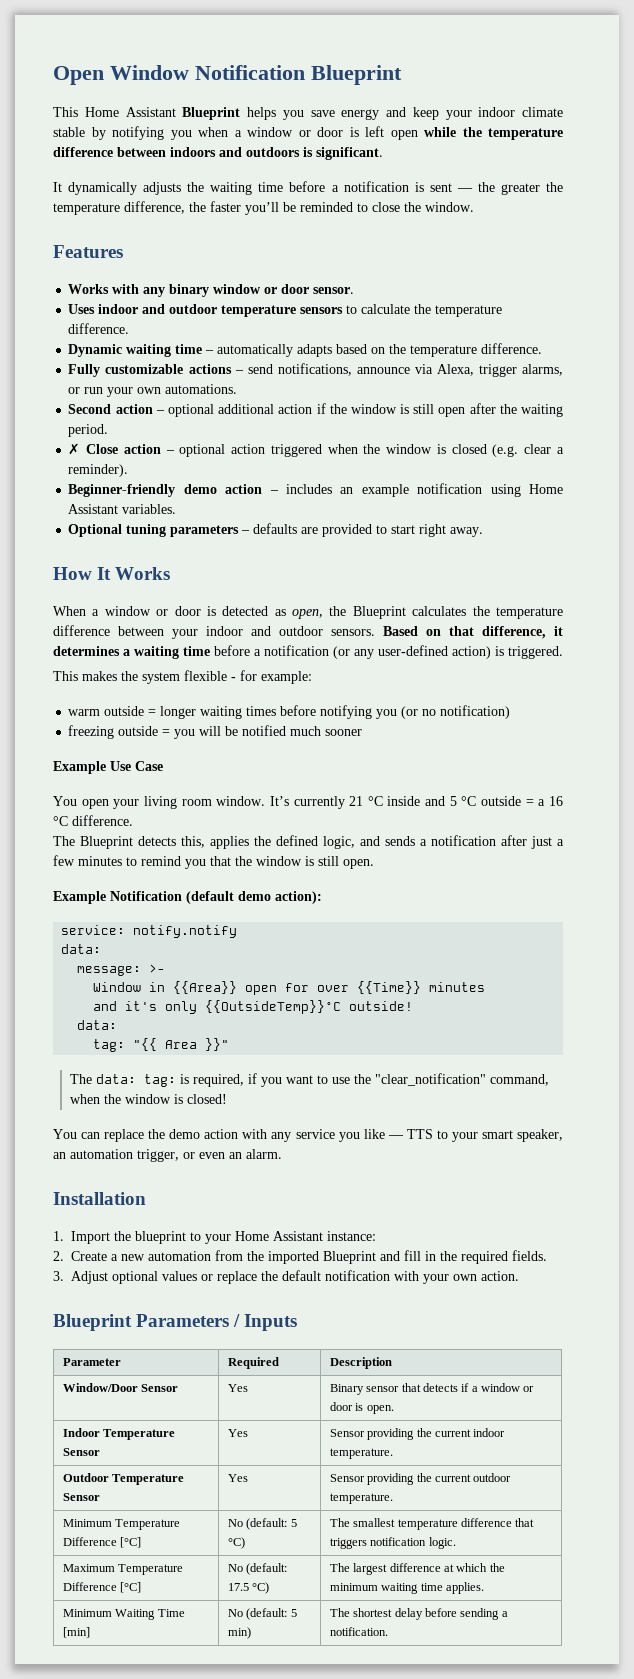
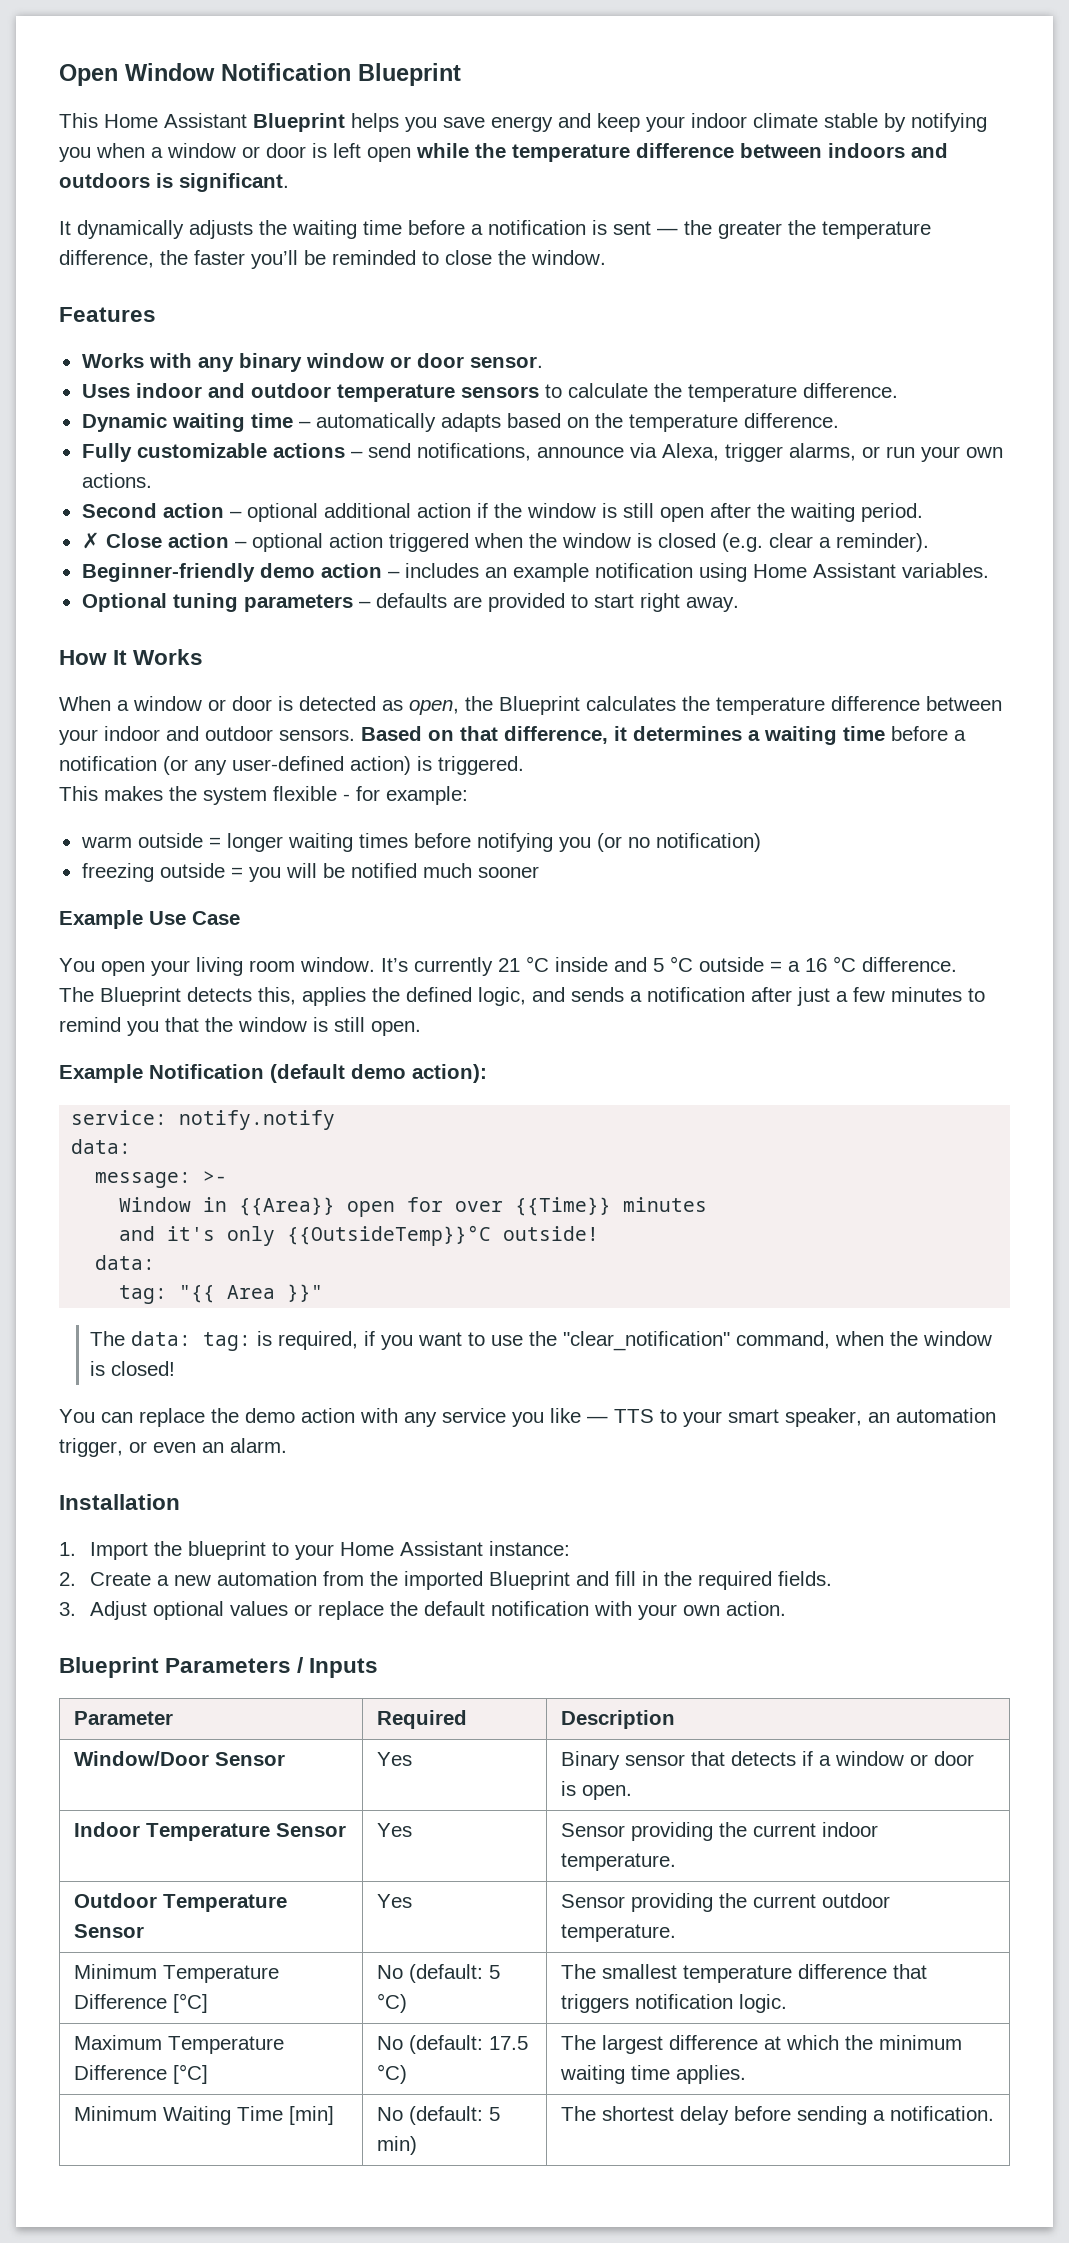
[165,384,238,394] automations. -> [81,473,152,488] actions.

